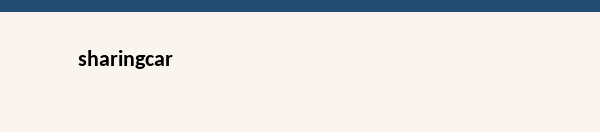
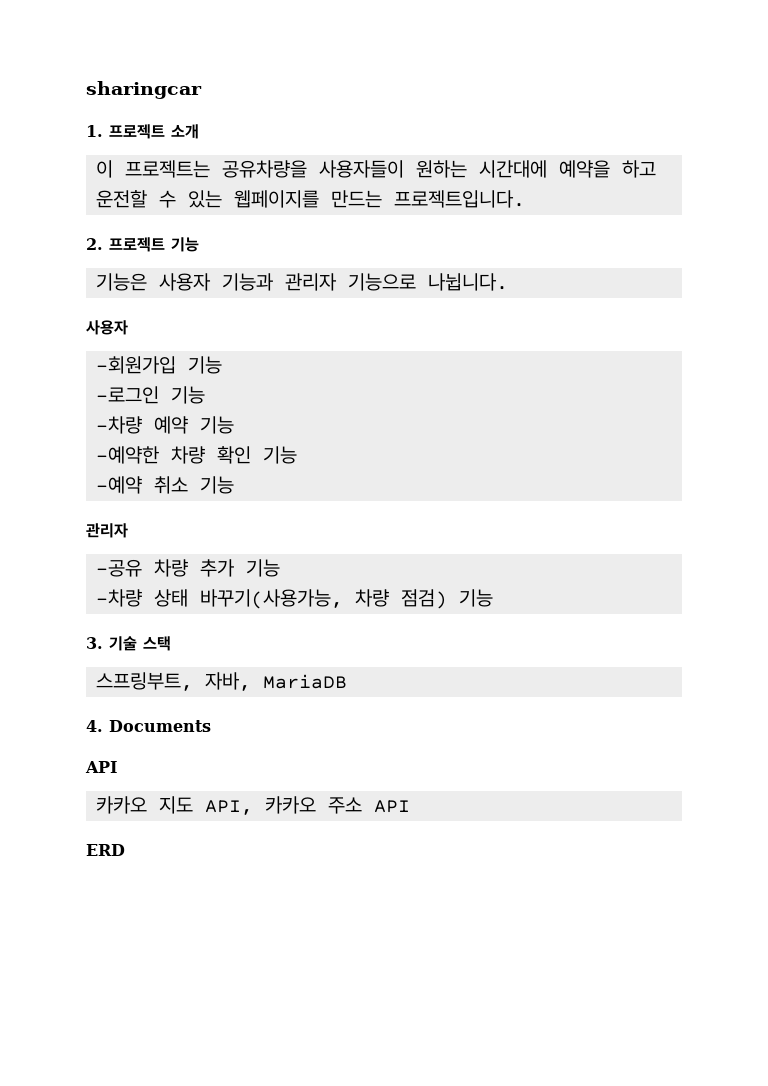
(173, 59) none -> [86,124,199,139] [95,160,656,178] [95,190,525,208] [86,237,199,252] [95,273,508,291] [86,320,128,335] [95,356,222,374] [95,386,205,404] [95,416,234,434] [95,446,297,464] [95,476,234,494] [86,523,128,538] [95,559,280,577] [95,589,493,609] [86,636,171,651] [95,672,347,691] [86,720,211,732] [85,761,117,773] [95,796,410,815] [86,844,125,856] // 1. 프로젝트 소개 // 이 프로젝트는 공유차량을 사용자들이 원하는 시간대에 예약을 하고 운전할 수 있는 웹페이지를 만드는 프로젝트입니다. // 2. 프로젝트 기능 // 기능은 사용자 기능과 관리자 기능으로 나뉩니다. // 사용자 // -회원가입 기능 // -로그인 기능 // -차량 예약 기능 // -예약한 차량 확인 기능 // -예약 취소 기능 // 관리자 // -공유 차량 추가 기능 // -차량 상태 바꾸기(사용가능, 차량 점검) 기능 // 3. 기술 스택 // 스프링부트, 자바, MariaDB // 4. Documents // API // 카카오 지도 API, 카카오 주소 API // ERD

